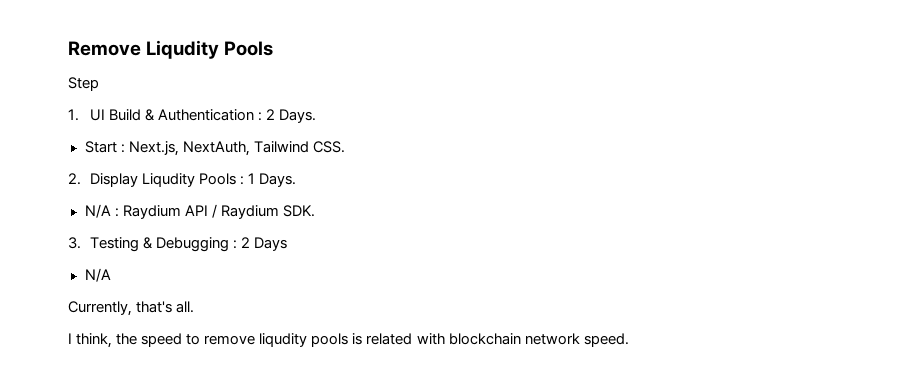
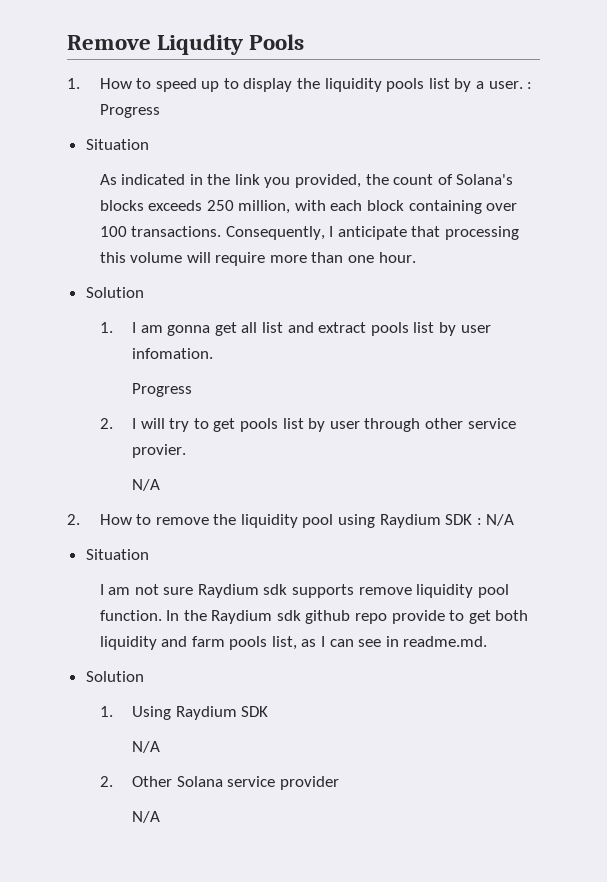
[68,77,99,91] [68,109,316,123] [84,141,345,156] [68,173,296,187] [84,204,315,219] [68,237,287,252] [84,268,111,282] [68,301,195,316] [68,333,629,348] Step // 1. UI Build & Authentication : 2 Days. // Start : Next.js, NextAuth, Tailwind CSS. // 2. Display Liqudity Pools : 1 Days. // N/A : Raydium API / Raydium SDK. // 3. Testing & Debugging : 2 Days // N/A // Currently, that's all. // I think, the speed to remove liqudity pools is related with blockchain network speed. -> [67,78,533,92] [99,104,160,118] [85,139,149,150] [99,174,514,188] [99,200,518,214] [99,226,520,240] [99,252,416,266] [85,287,144,298] [99,322,491,336] [132,348,214,359] [132,383,193,397] [99,418,516,432] [132,444,187,458] [132,479,161,491] [67,514,515,528] [85,549,149,560] [99,584,509,598] [99,610,529,624] [99,636,488,650] [85,671,144,682] [99,706,269,720] [132,741,161,753] [99,776,339,790] [132,811,161,823] 1. How to speed up to display the liquidity pools list by a user. : Progress // Situation // As indicated in the link you provided, the count of Solana's blocks exceeds 250 million, with each block containing over 100 transactions. Consequently, I anticipate that processing this volume will require more than one hour. // Solution // 1. I am gonna get all list and extract pools list by user infomation. // Progress // 2. I will try to get pools list by user through other service provier. // N/A // 2. How to remove the liquidity pool using Raydium SDK : N/A // Situation // I am not sure Raydium sdk supports remove liquidity pool function. In the Raydium sdk github repo provide to get both liquidity and farm pools list, as I can see in readme.md. // Solution // 1. Using Raydium SDK // N/A // 2. Other Solana service provider // N/A

